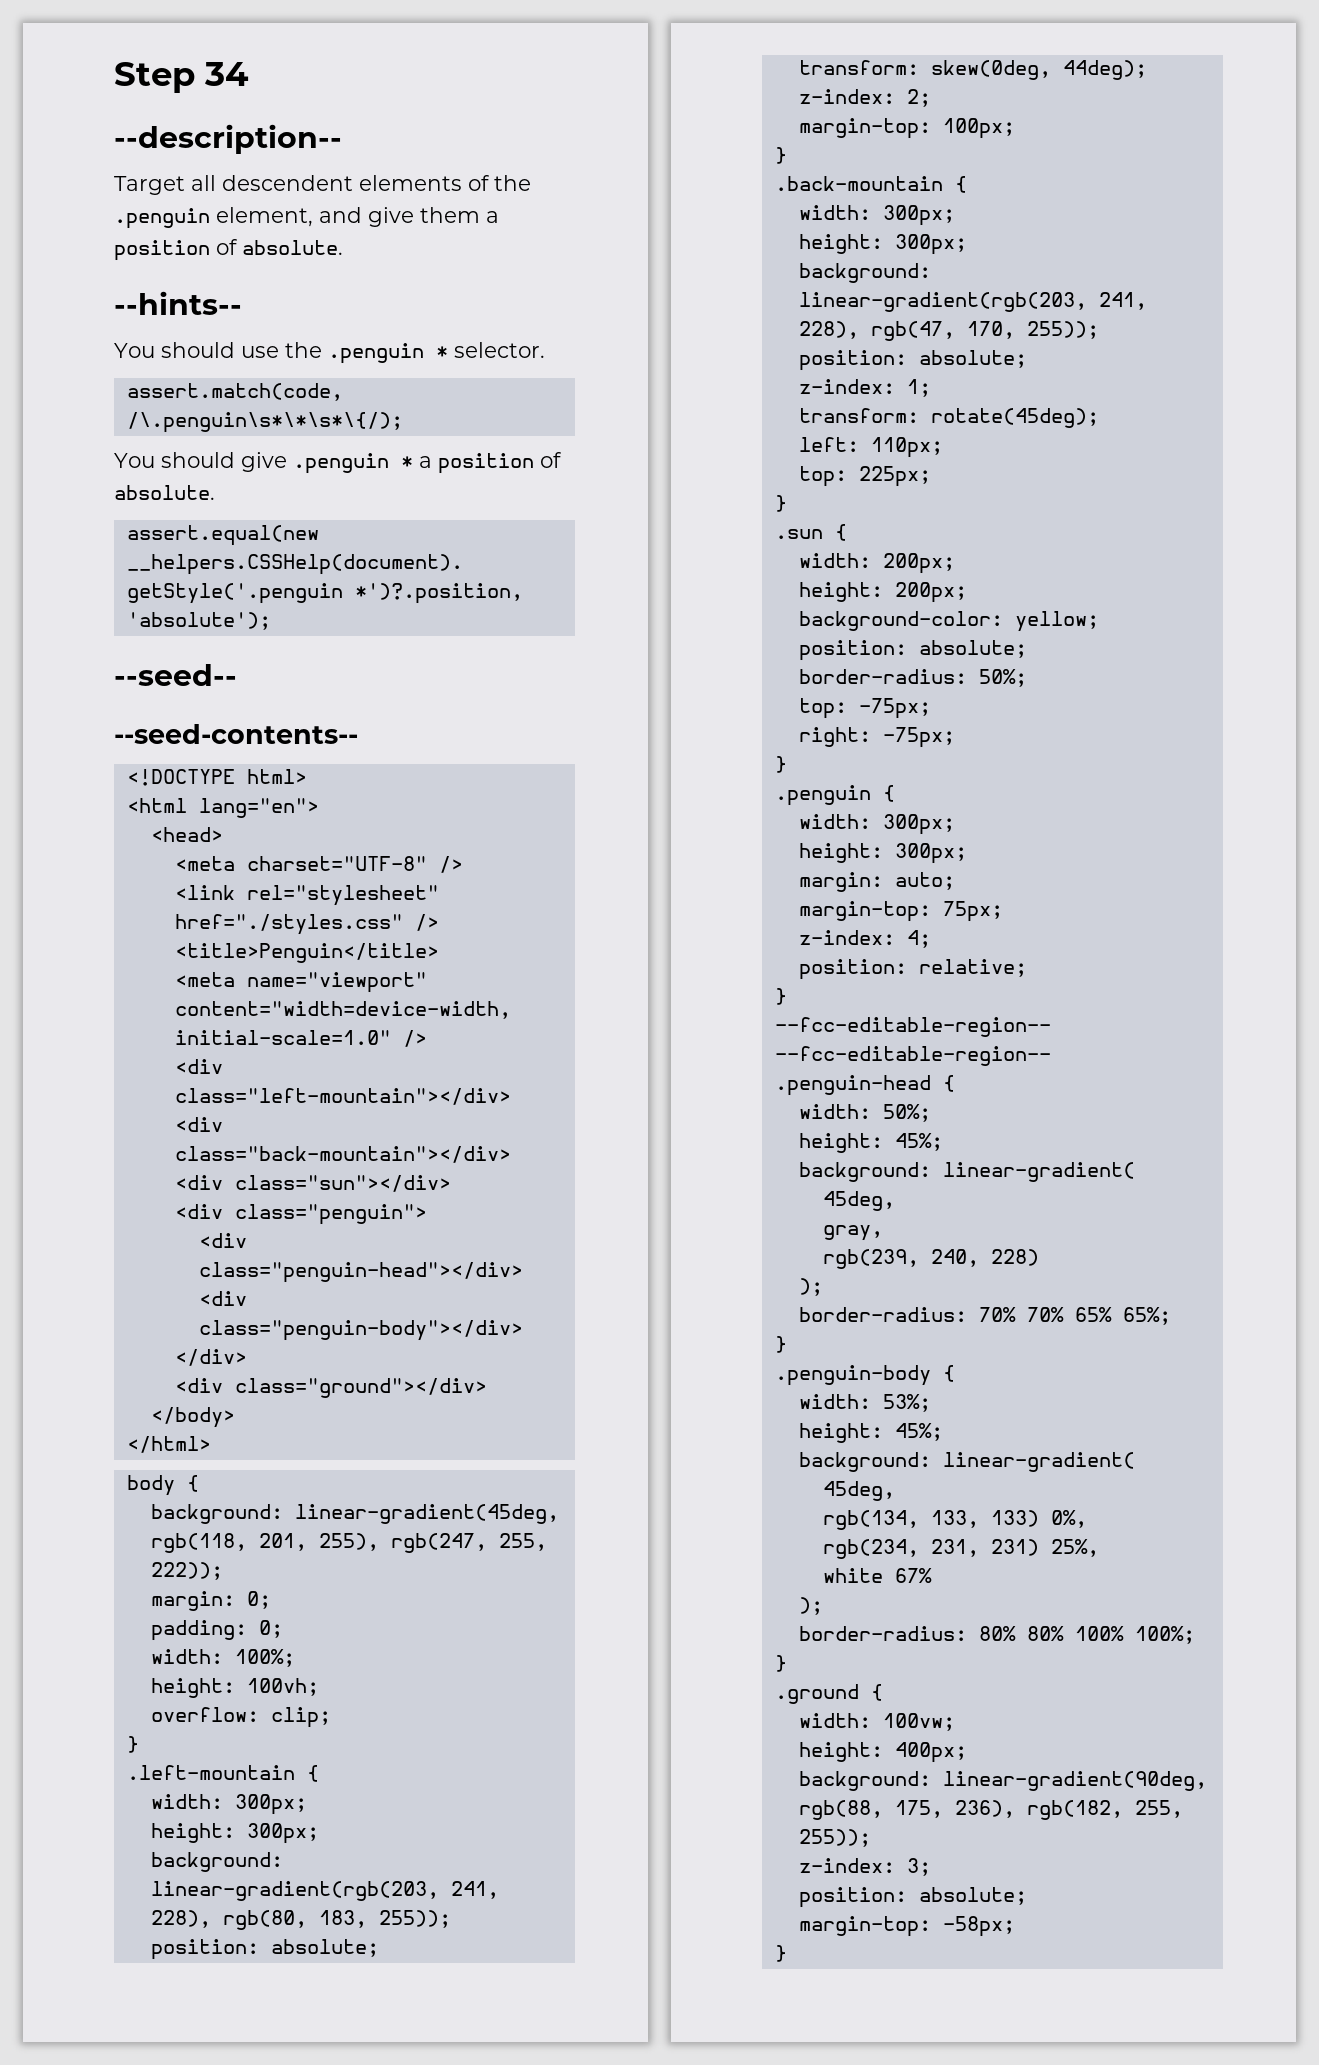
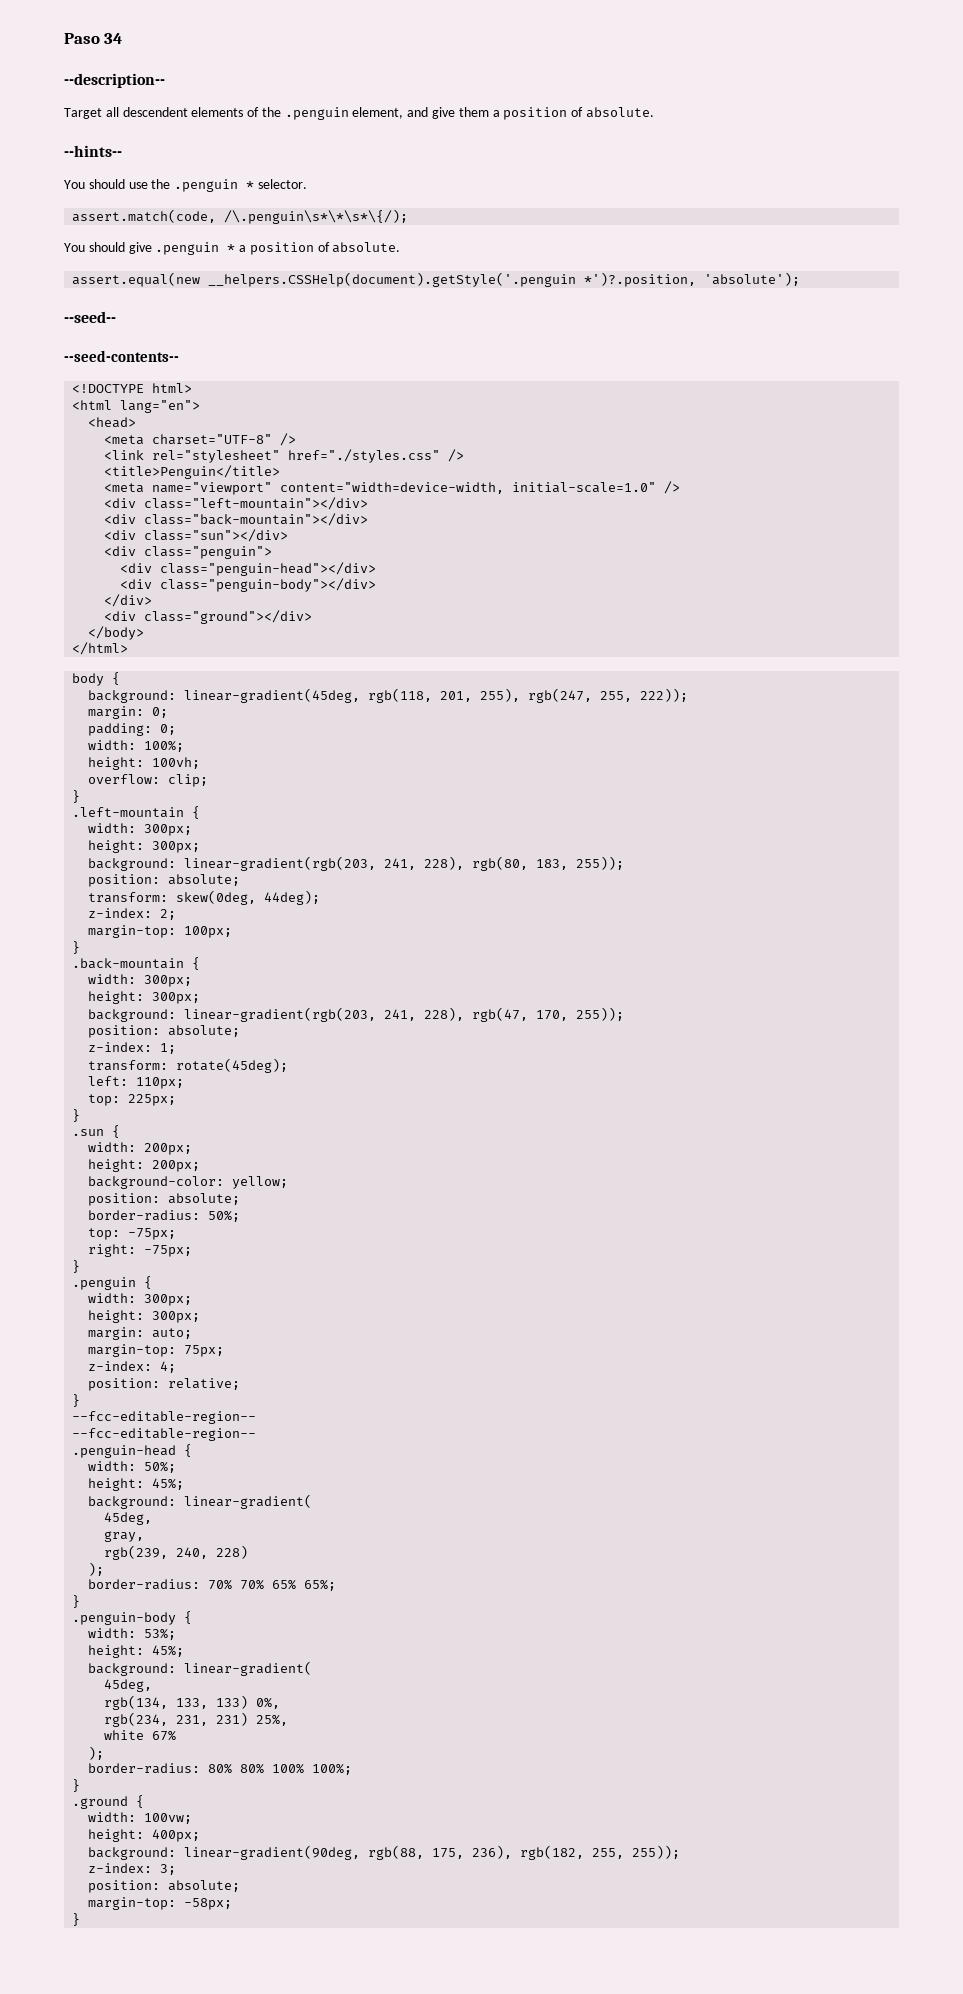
[114,62,195,93] Step -> [64,33,100,44] Paso

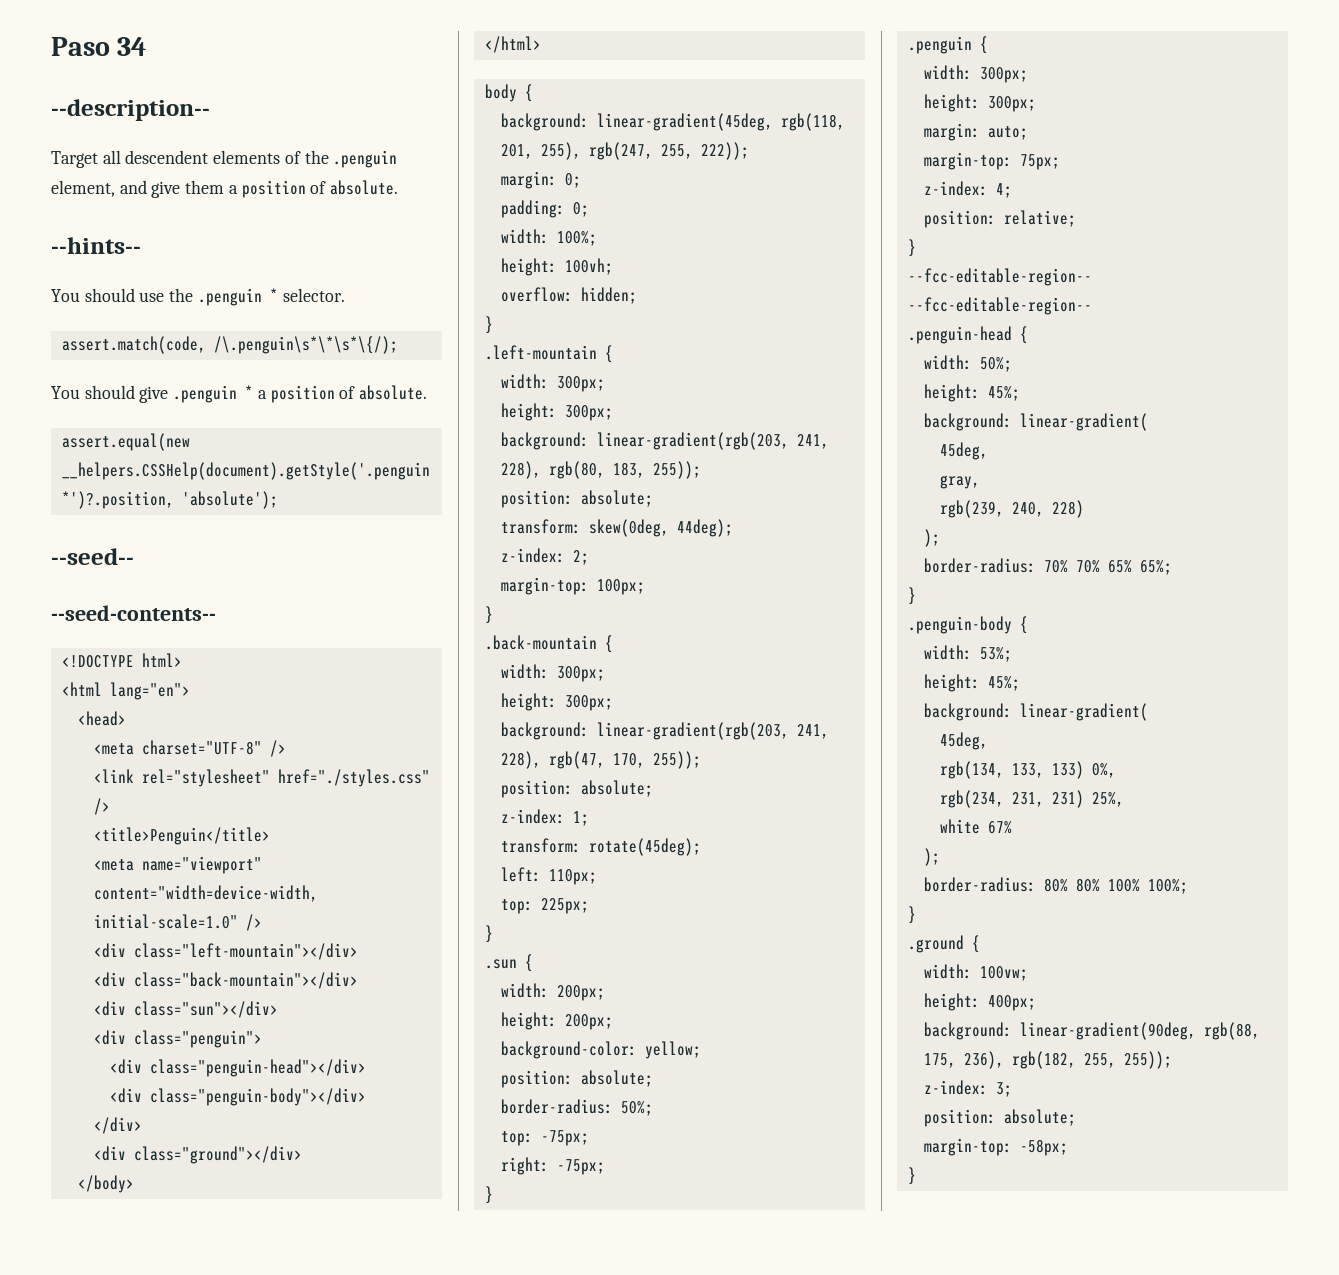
[168,774,209,787] clip; -> [580,287,637,304] hidden;

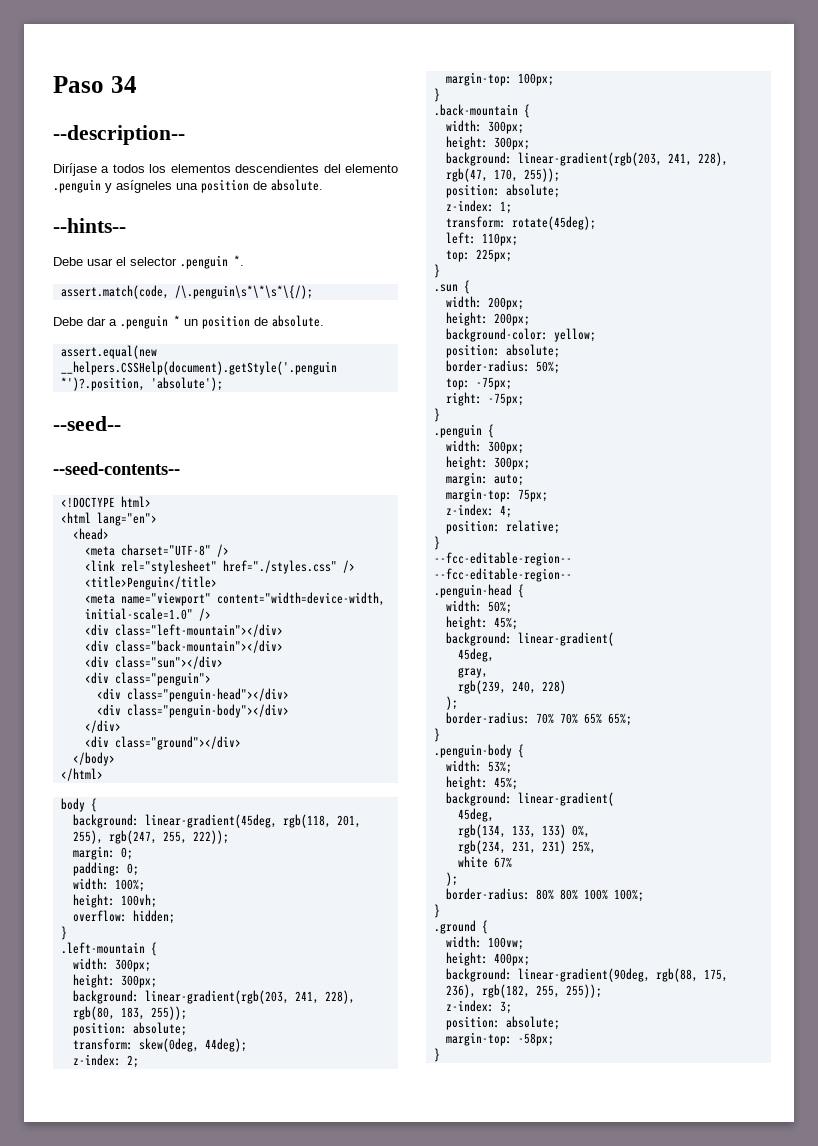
[51,150,398,168] [51,180,399,198] [51,237,141,254] [51,288,345,306] [61,336,398,354] [51,385,356,403] Target all descendent elements of the .penguin element, and give them a position of absolute. // --hints-- // You should use the .penguin * selector. // assert.match(code, /\.penguin\s*\*\s*\{/); // You should give .penguin * a position of -> [53,163,398,176] [53,179,323,193] [53,218,126,233] [53,255,244,269] [60,285,313,299] [53,315,268,329] Diríjase a todos los elementos descendientes del elemento .penguin y asígneles una position de absolute. // --hints-- // Debe usar el selector .penguin *. // assert.match(code, /\.penguin\s*\*\s*\{/); // Debe dar a .penguin * un position de

